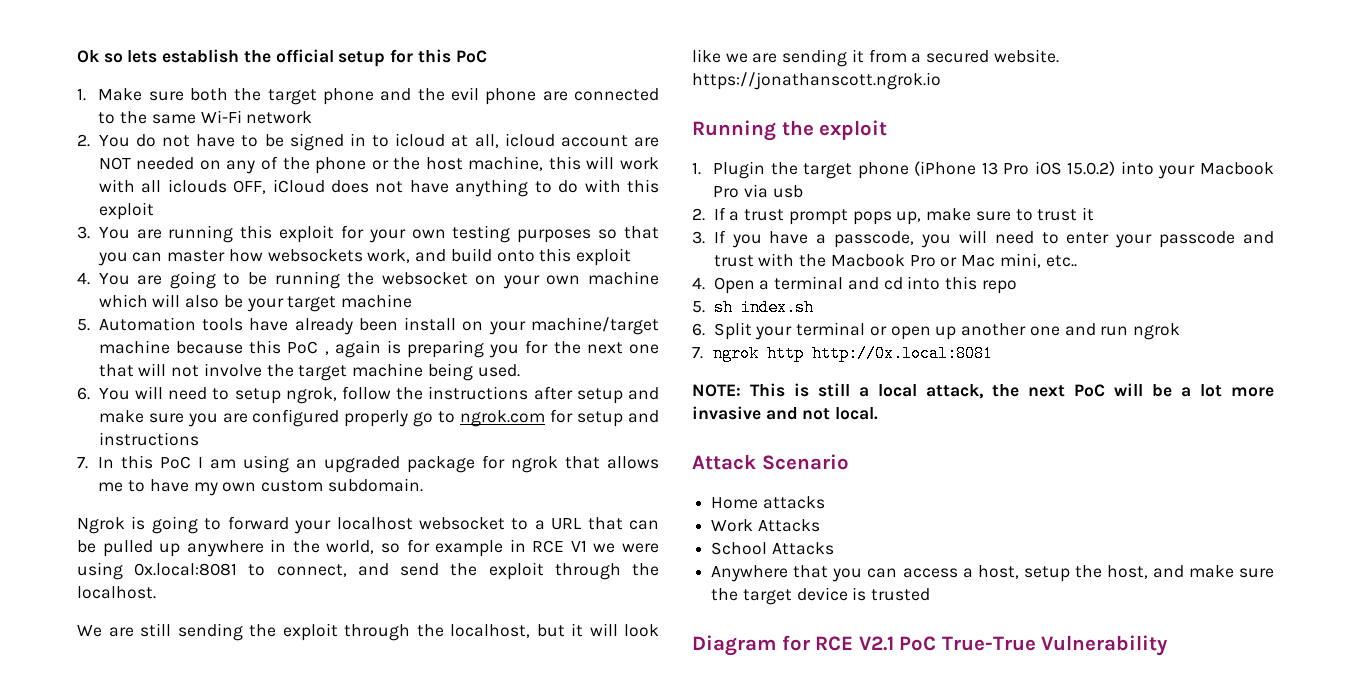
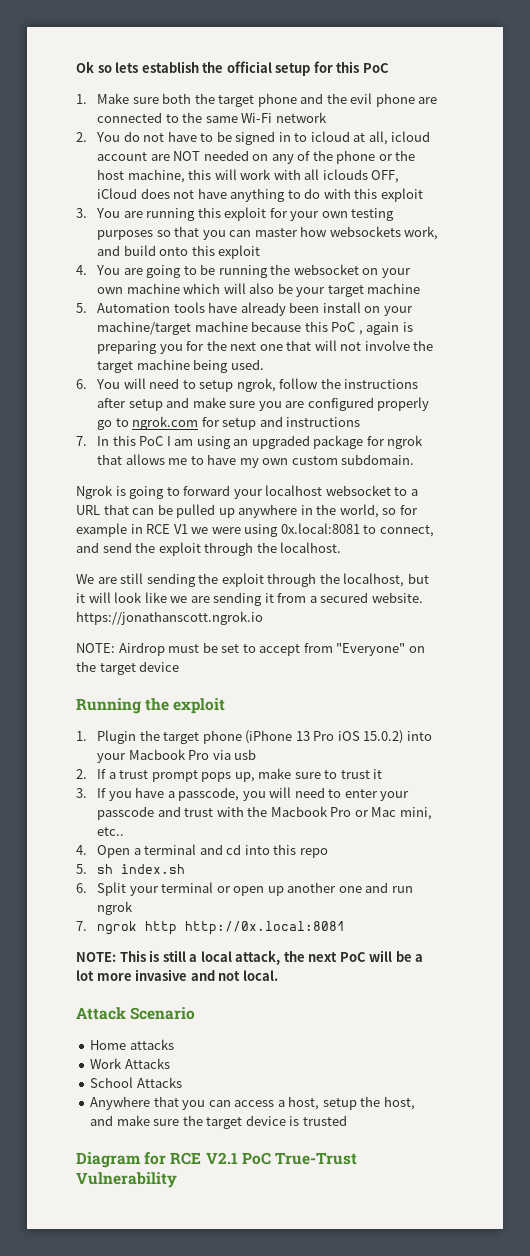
(941, 81) none -> [76,642,425,656] [76,661,180,675] // NOTE: Airdrop must be set to accept from "Everyone" on the target device
[941,636,1036,651] True-True -> [274,1152,357,1165] True-Trust

